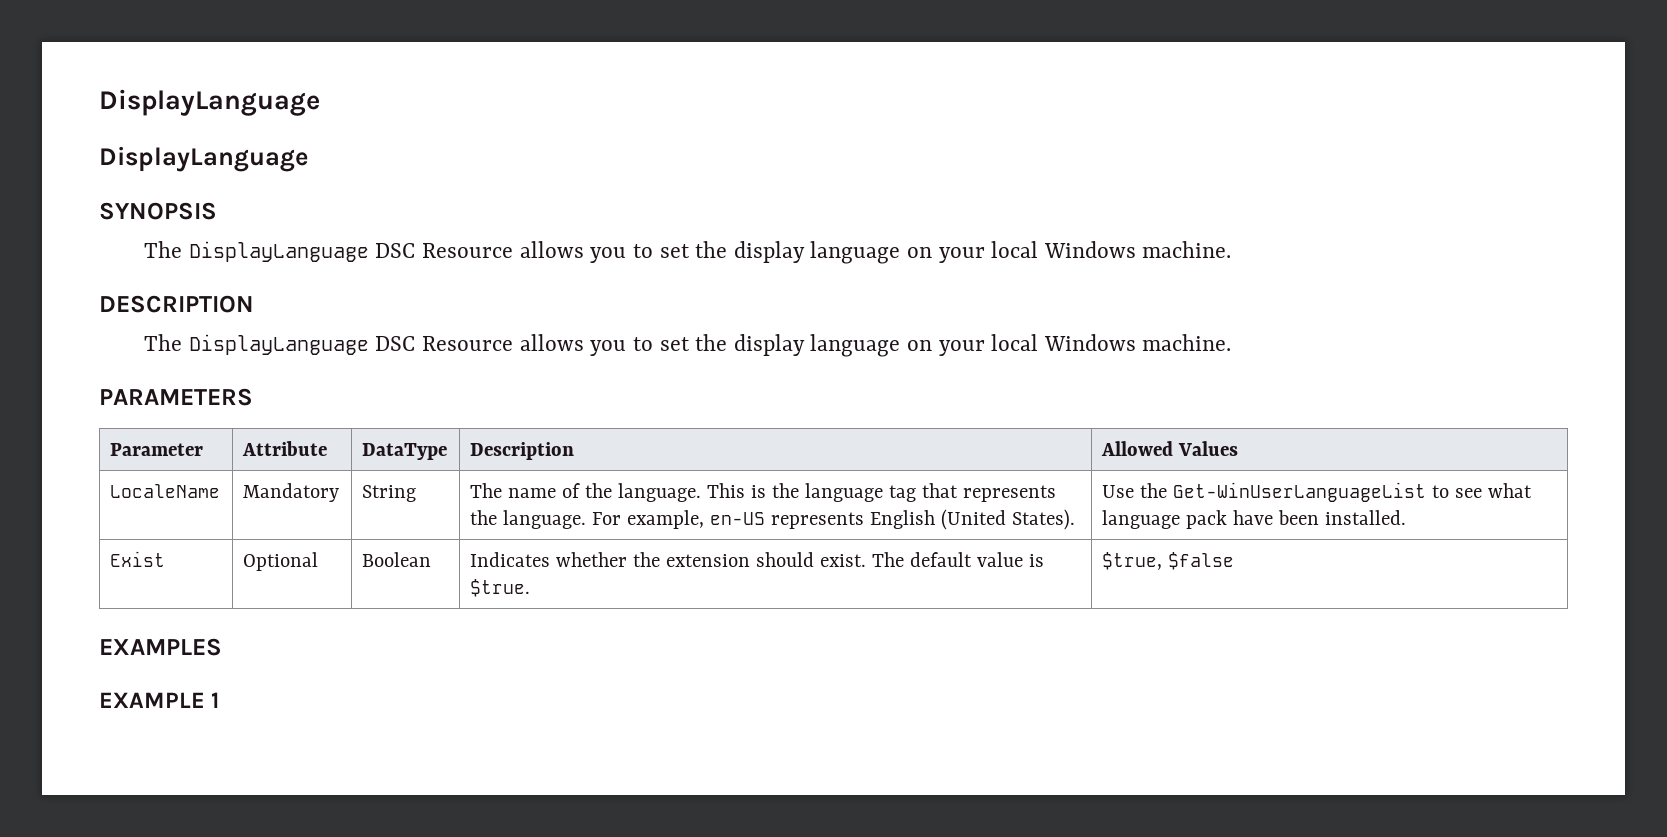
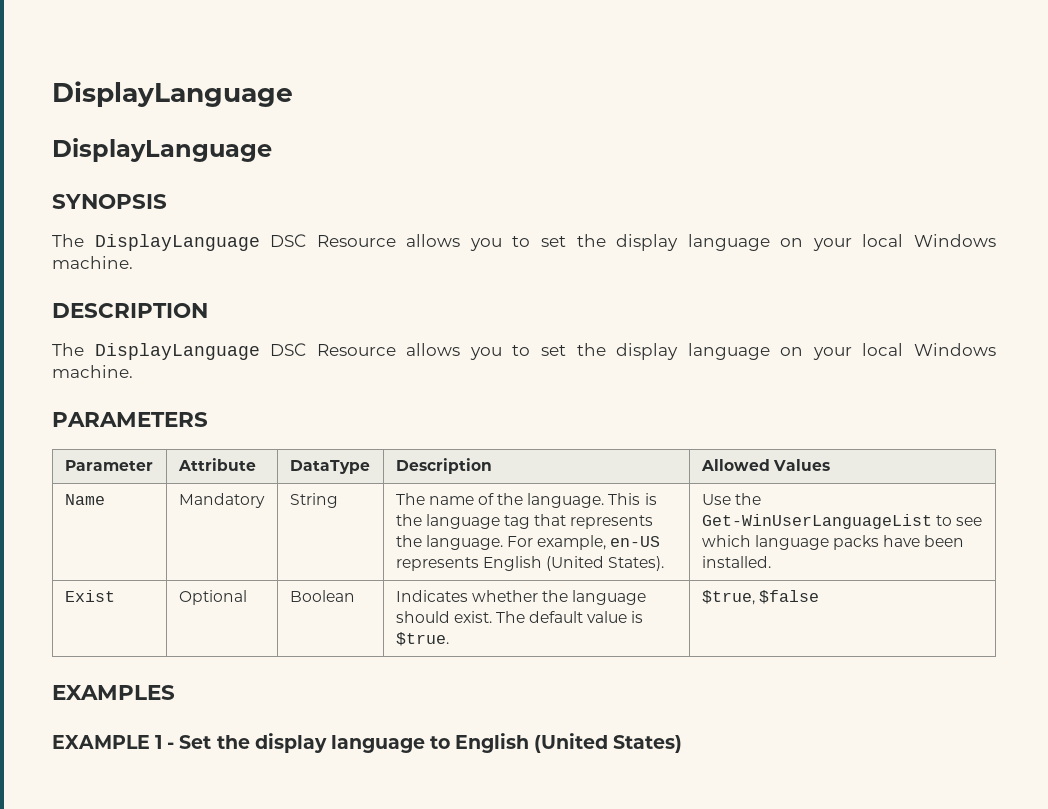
[110,484,221,498] LocaleName -> [64,494,105,505] Name
[1487,483,1532,498] [1102,510,1228,529] what language pack -> [701,535,879,550] which language packs
[665,554,750,567] extension -> [572,590,647,605] language
(220, 700) none -> [167,733,683,753] - Set the display language to English (United States)

